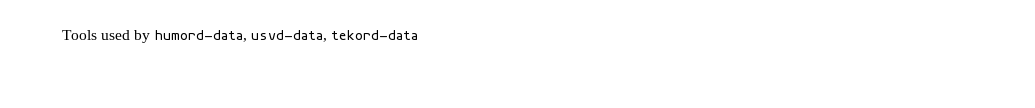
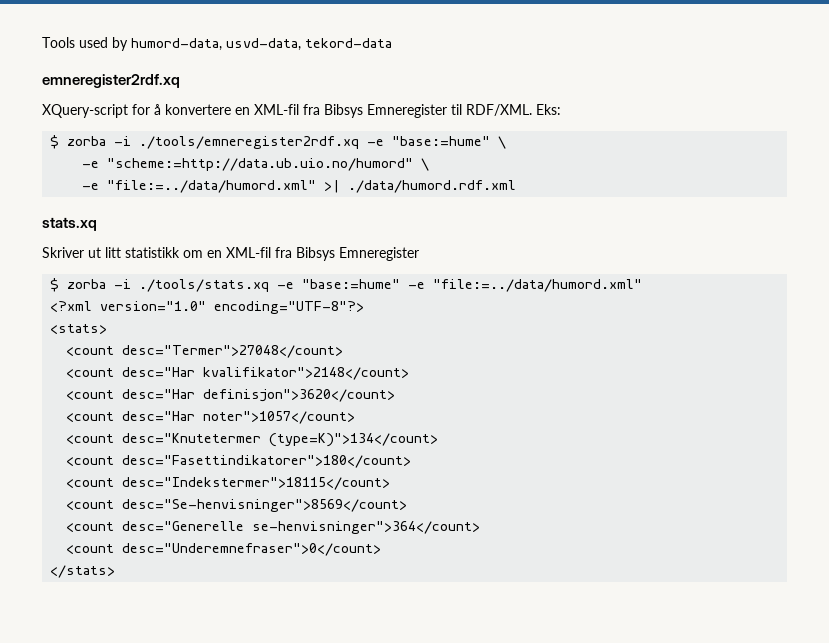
(418, 35) none -> [42,74,180,88] [42,104,561,118] [50,135,507,149] [82,158,430,171] [82,180,517,193] [42,217,97,231] [42,247,419,261] [50,278,643,292] [50,301,365,314] [50,324,108,334] [66,345,344,358] [66,367,410,380] [66,389,396,402] [66,411,356,424] [66,433,439,447] [66,455,412,468] [66,477,391,490] [66,499,408,512] [66,521,481,534] [66,543,382,556] [50,565,116,578] // emneregister2rdf.xq // XQuery-script for å konvertere en XML-fil fra Bibsys Emneregister til RDF/XML. Eks: // $ zorba -i ./tools/emneregister2rdf.xq -e "base:=hume" \ // -e "scheme:=http://data.ub.uio.no/humord" \ // -e "file:=../data/humord.xml" >| ./data/humord.rdf.xml // stats.xq // Skriver ut litt statistikk om en XML-fil fra Bibsys Emneregister // $ zorba -i ./tools/stats.xq -e "base:=hume" -e "file:=../data/humord.xml" // <?xml version="1.0" encoding="UTF-8"?> // <stats> // <count desc="Termer">27048</count> // <count desc="Har kvalifikator">2148</count> // <count desc="Har definisjon">3620</count> // <count desc="Har noter">1057</count> // <count desc="Knutetermer (type=K)">134</count> // <count desc="Fasettindikatorer">180</count> // <count desc="Indekstermer">18115</count> // <count desc="Se-henvisninger">8569</count> // <count desc="Generelle se-henvisninger">364</count> // <count desc="Underemnefraser">0</count> // </stats>

